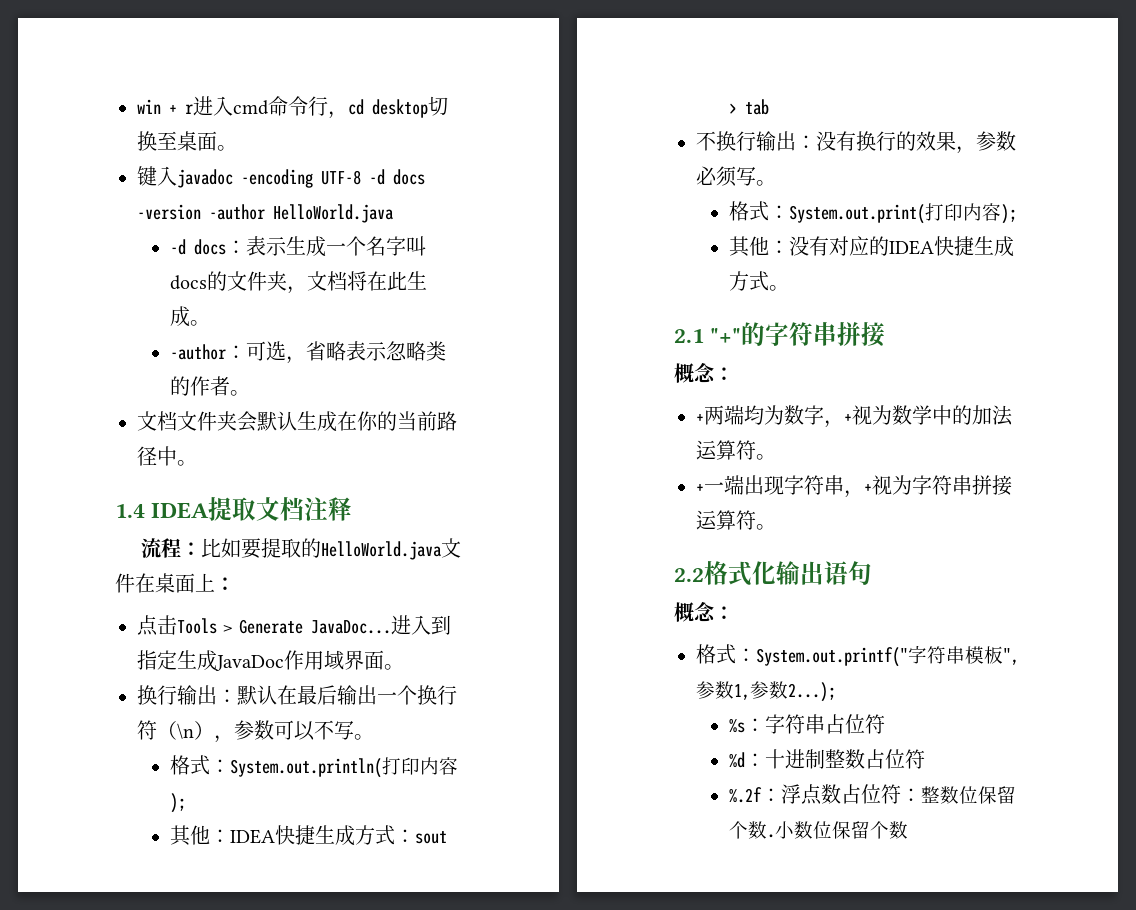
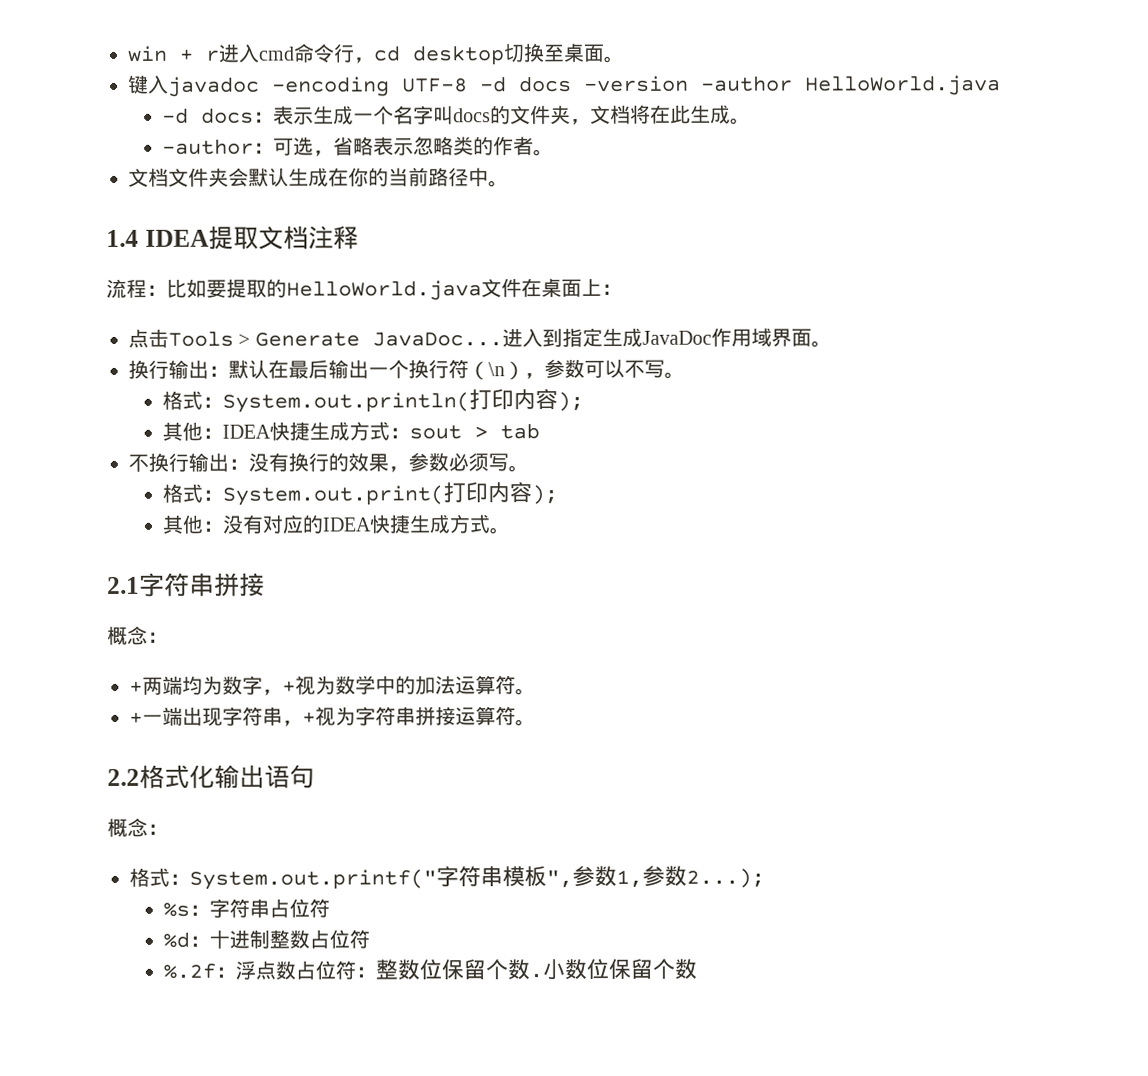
[710,322,766,346] "+"的 -> (140, 585) none

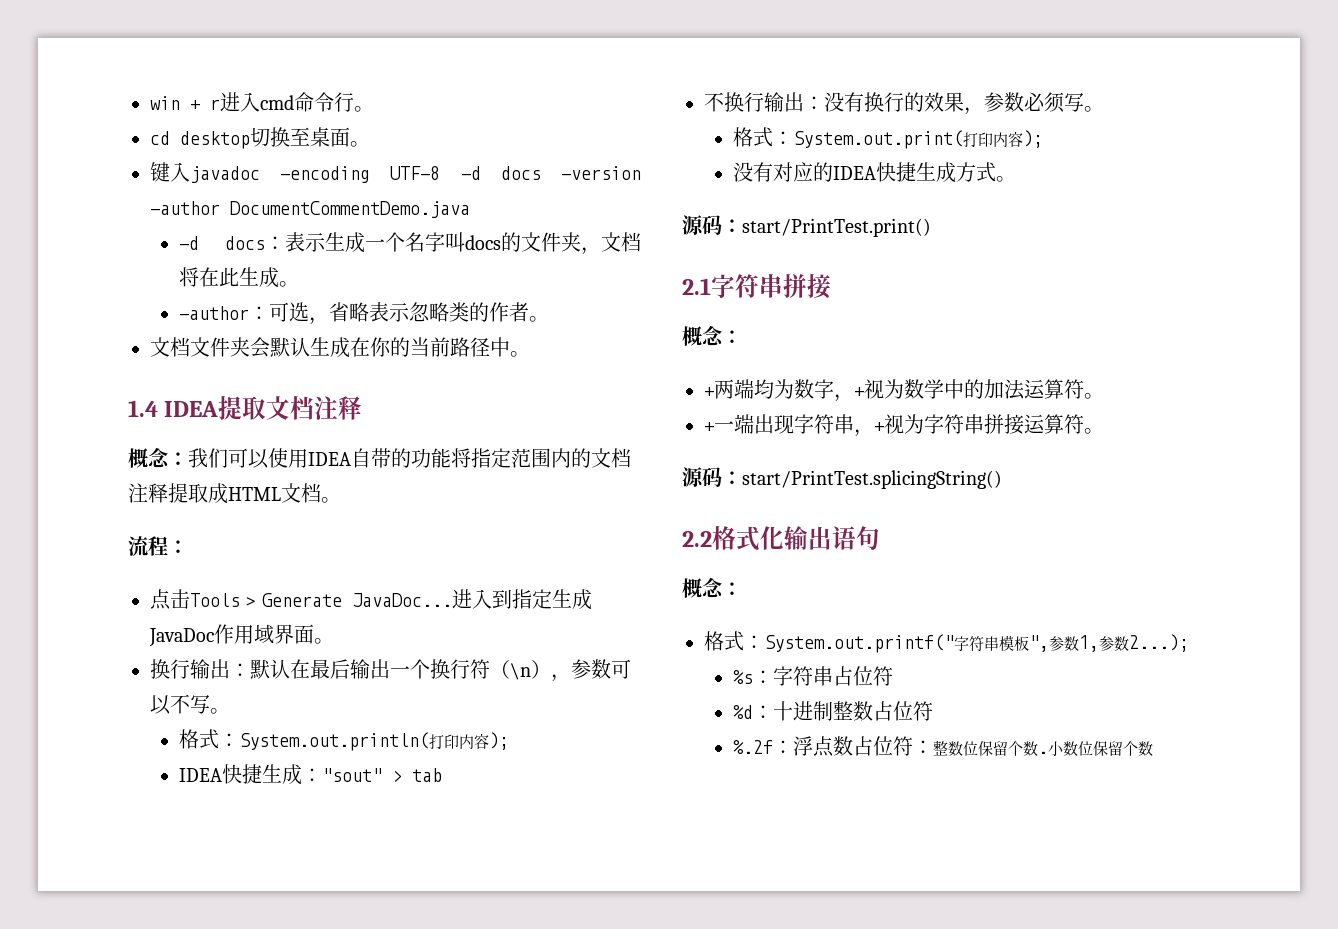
[353,57,375,64] ， -> [354,106,374,112] 。 //
[805,75,1001,96] HelloWorld.java -> [230,201,470,218] DocumentCommentDemo.java
[106,278,602,301] 流程：比如要提取的HelloWorld.java文件在桌面上 -> [128,447,631,469] [128,483,341,504] [128,536,168,556] 概念：我们可以使用IDEA自带的功能将指定范围内的文档注释提取成HTML文档。 // 流程
[162,421,463,441] 其他：IDEA快捷生成方式：sout -> [179,764,383,785] IDEA快捷生成："sout"
[162,514,224,534] 其他： -> (1044, 139) none
(511, 531) none -> [682,215,931,237] // 源码：start/PrintTest.print()
(536, 723) none -> [682,467,1002,489] // 源码：start/PrintTest.splicingString()

